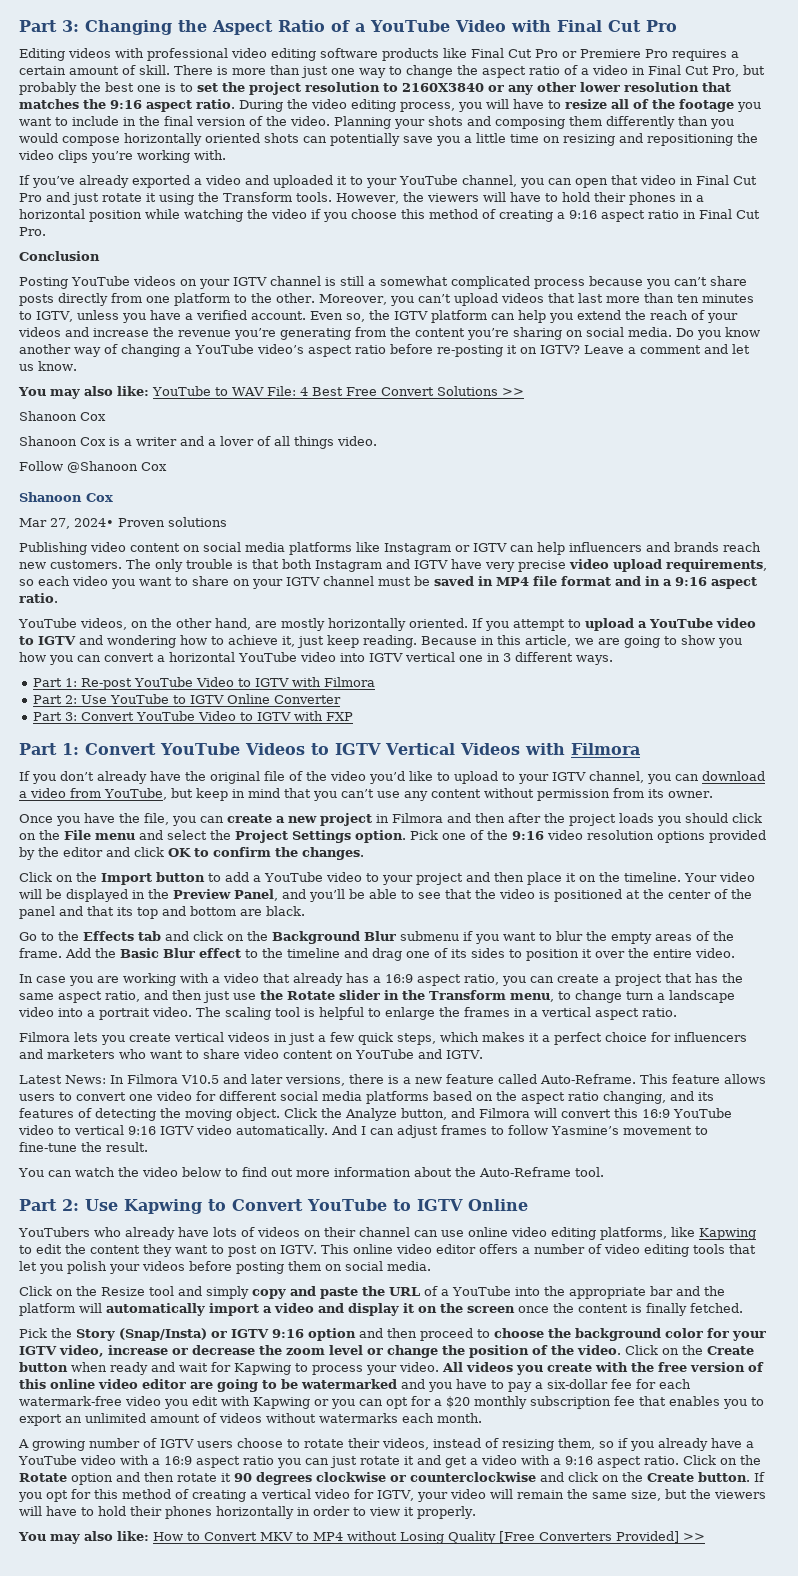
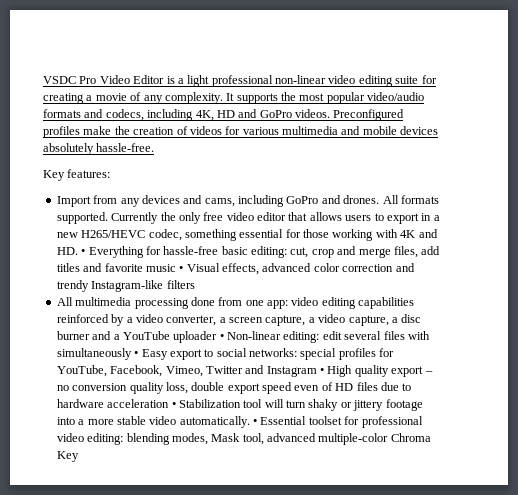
[19,20,677,35] [19,48,739,61] [19,65,765,78] [19,82,731,95] [19,99,761,112] [19,116,734,129] [19,133,758,146] [18,150,226,163] [19,175,757,188] [19,192,704,205] [19,209,760,222] [19,227,46,236] [19,251,100,261] [19,276,747,289] [19,293,754,306] [19,310,738,323] [18,327,760,340] [19,344,750,357] [19,361,77,371] [18,386,524,399] [19,411,106,421] [19,436,377,449] [19,461,167,473] [19,492,113,502] [19,517,227,529] [19,542,761,555] [19,559,767,572] [19,576,757,589] [19,593,58,603] [18,618,756,631] [19,635,742,648] [19,652,613,665] [32,677,375,690] [32,694,341,704] [32,711,353,721] [19,743,640,755] [19,771,765,784] [19,788,713,801] [19,813,762,826] [19,830,766,843] [19,847,364,860] [19,872,755,885] [19,889,752,902] [19,906,305,919] [19,931,734,944] [19,948,735,961] [19,973,743,986] [19,990,735,1003] [18,1007,677,1020] [19,1032,747,1045] [19,1049,483,1059] [19,1074,766,1086] [19,1091,714,1104] [19,1108,732,1121] [18,1125,708,1138] [19,1142,148,1152] [18,1167,604,1177] [19,1199,528,1214] [18,1227,756,1240] [19,1244,756,1257] [19,1261,431,1274] [19,1286,725,1299] [19,1303,743,1316] [19,1328,766,1341] [19,1345,754,1358] [19,1362,764,1375] [19,1379,691,1392] [19,1396,764,1409] [19,1413,482,1426] [18,1438,754,1451] [18,1455,761,1468] [19,1472,765,1485] [18,1489,766,1502] [19,1506,476,1519] [18,1531,705,1544] Part 3: Changing the Aspect Ratio of a YouTube Video with Final Cut Pro // Editing videos with professional video editing software products like Final Cut Pro or Premiere Pro requires a certain amount of skill. There is more than just one way to change the aspect ratio of a video in Final Cut Pro, but probably the best one is to set the project resolution to 2160X3840 or any other lower resolution that matches the 9:16 aspect ratio. During the video editing process, you will have to resize all of the footage you want to include in the final version of the video. Planning your shots and composing them differently than you would compose horizontally oriented shots can potentially save you a little time on resizing and repositioning the video clips you’re working with. // If you’ve already exported a video and uploaded it to your YouTube channel, you can open that video in Final Cut Pro and just rotate it using the Transform tools. However, the viewers will have to hold their phones in a horizontal position while watching the video if you choose this method of creating a 9:16 aspect ratio in Final Cut Pro. // Conclusion // Posting YouTube videos on your IGTV channel is still a somewhat complicated process because you can’t share posts directly from one platform to the other. Moreover, you can’t upload videos that last more than ten minutes to IGTV, unless you have a verified account. Even so, the IGTV platform can help you extend the reach of your videos and increase the revenue you’re generating from the content you’re sharing on social media. Do you know another way of changing a YouTube video’s aspect ratio before re-posting it on IGTV? Leave a comment and let us know. // You may also like: YouTube to WAV File: 4 Best Free Convert Solutions >> // Shanoon Cox // Shanoon Cox is a writer and a lover of all things video. // Follow @Shanoon Cox // Shanoon Cox // Mar 27, 2024• Proven solutions // Publishing video content on social media platforms like Instagram or IGTV can help influencers and brands reach new customers. The only trouble is that both Instagram and IGTV have very precise video upload requirements, so each video you want to share on your IGTV channel must be saved in MP4 file format and in a 9:16 aspect ratio. // YouTube videos, on the other hand, are mostly horizontally oriented. If you attempt to upload a YouTube video to IGTV and wondering how to achieve it, just keep reading. Because in this article, we are going to show you how you can convert a horizontal YouTube video into IGTV vertical one in 3 different ways. // Part 1: Re-post YouTube Video to IGTV with Filmora // Part 2: Use YouTube to IGTV Online Converter // Part 3: Convert YouTube Video to IGTV with FXP // Part 1: Convert YouTube Videos to IGTV Vertical Videos with Filmora // If you don’t already have the original file of the video you’d like to upload to your IGTV channel, you can download a video from YouTube, but keep in mind that you can’t use any content without permission from its owner. // Once you have the file, you can create a new project in Filmora and then after the project loads you should click on the File menu and select the Project Settings option. Pick one of the 9:16 video resolution options provided by the editor and click OK to confirm the changes. // Click on the Import button to add a YouTube video to your project and then place it on the timeline. Your video will be displayed in the Preview Panel, and you’ll be able to see that the video is positioned at the center of the panel and that its top and bottom are black. // Go to the Effects tab and click on the Background Blur submenu if you want to blur the empty areas of the frame. Add the Basic Blur effect to the timeline and drag one of its sides to position it over the entire video. // In case you are working with a video that already has a 16:9 aspect ratio, you can create a project that has the same aspect ratio, and then just use the Rotate slider in the Transform menu, to change turn a landscape video into a portrait video. The scaling tool is helpful to enlarge the frames in a vertical aspect ratio. // Filmora lets you create vertical videos in just a few quick steps, which makes it a perfect choice for influencers and marketers who want to share video content on YouTube and IGTV. // Latest News: In Filmora V10.5 and later versions, there is a new feature called Auto-Reframe. This feature allows users to convert one video for different social media platforms based on the aspect ratio changing, and its features of detecting the moving object. Click the Analyze button, and Filmora will convert this 16:9 YouTube video to vertical 9:16 IGTV video automatically. And I can adjust frames to follow Yasmine’s movement to fine-tune the result. // You can watch the video below to find out more information about the Auto-Reframe tool. // Part 2: Use Kapwing to Convert YouTube to IGTV Online // YouTubers who already have lots of videos on their channel can use online video editing platforms, like Kapwing to edit the content they want to post on IGTV. This online video editor offers a number of video editing tools that let you polish your videos before posting them on social media. // Click on the Resize tool and simply copy and paste the URL of a YouTube into the appropriate bar and the platform will automatically import a video and display it on the screen once the content is finally fetched. // Pick the Story (Snap/Insta) or IGTV 9:16 option and then proceed to choose the background color for your IGTV video, increase or decrease the zoom level or change the position of the video. Click on the Create button when ready and wait for Kapwing to process your video. All videos you create with the free version of this online video editor are going to be watermarked and you have to pay a six-dollar fee for each watermark-free video you edit with Kapwing or you can opt for a $20 monthly subscription fee that enables you to export an unlimited amount of videos without watermarks each month. // A growing number of IGTV users choose to rotate their videos, instead of resizing them, so if you already have a YouTube video with a 16:9 aspect ratio you can just rotate it and get a video with a 9:16 aspect ratio. Click on the Rotate option and then rotate it 90 degrees clockwise or counterclockwise and click on the Create button. If you opt for this method of creating a vertical video for IGTV, your video will remain the same size, but the viewers will have to hold their phones horizontally in order to view it properly. // You may also like: How to Convert MKV to MP4 without Losing Quality [Free Converters Provided] >> -> [43,75,437,87] [43,92,425,104] [43,109,405,121] [43,126,439,138] [43,143,155,155] [43,169,111,181] [56,195,439,207] [56,212,440,224] [56,229,438,241] [56,246,441,258] [56,263,415,275] [56,280,195,292] [56,297,415,309] [56,314,422,326] [56,331,430,343] [56,348,395,360] [56,365,433,377] [56,382,412,394] [56,399,423,411] [56,416,423,428] [56,433,431,445] [56,451,79,462] VSDC Pro Video Editor is a light professional non-linear video editing suite for creating a movie of any complexity. It supports the most popular video/audio formats and codecs, including 4K, HD and GoPro videos. Preconfigured profiles make the creation of videos for various multimedia and mobile devices absolutely hassle-free. // Key features: // Import from any devices and cams, including GoPro and drones. All formats supported. Сurrently the only free video editor that allows users to export in a new H265/HEVC codec, something essential for those working with 4K and HD. • Everything for hassle-free basic editing: cut, crop and merge files, add titles and favorite music • Visual effects, advanced color correction and trendy Instagram-like filters // All multimedia processing done from one app: video editing capabilities reinforced by a video converter, a screen capture, a video capture, a disc burner and a YouTube uploader • Non-linear editing: edit several files with simultaneously • Easy export to social networks: special profiles for YouTube, Facebook, Vimeo, Twitter and Instagram • High quality export – no conversion quality loss, double export speed even of HD files due to hardware acceleration • Stabilization tool will turn shaky or jittery footage into a more stable video automatically. • Essential toolset for professional video editing: blending modes, Mask tool, advanced multiple-color Chroma Key

